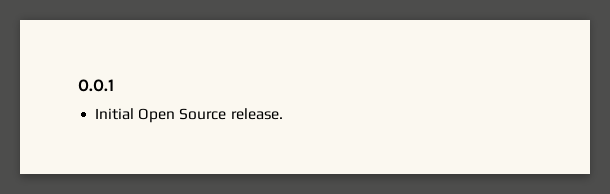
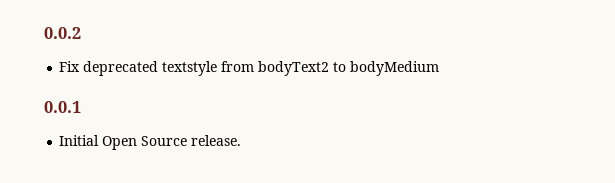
(78, 85) none -> [44,27,81,39] [59,61,440,76] 0.0.2 // Fix deprecated textstyle from bodyText2 to bodyMedium //

